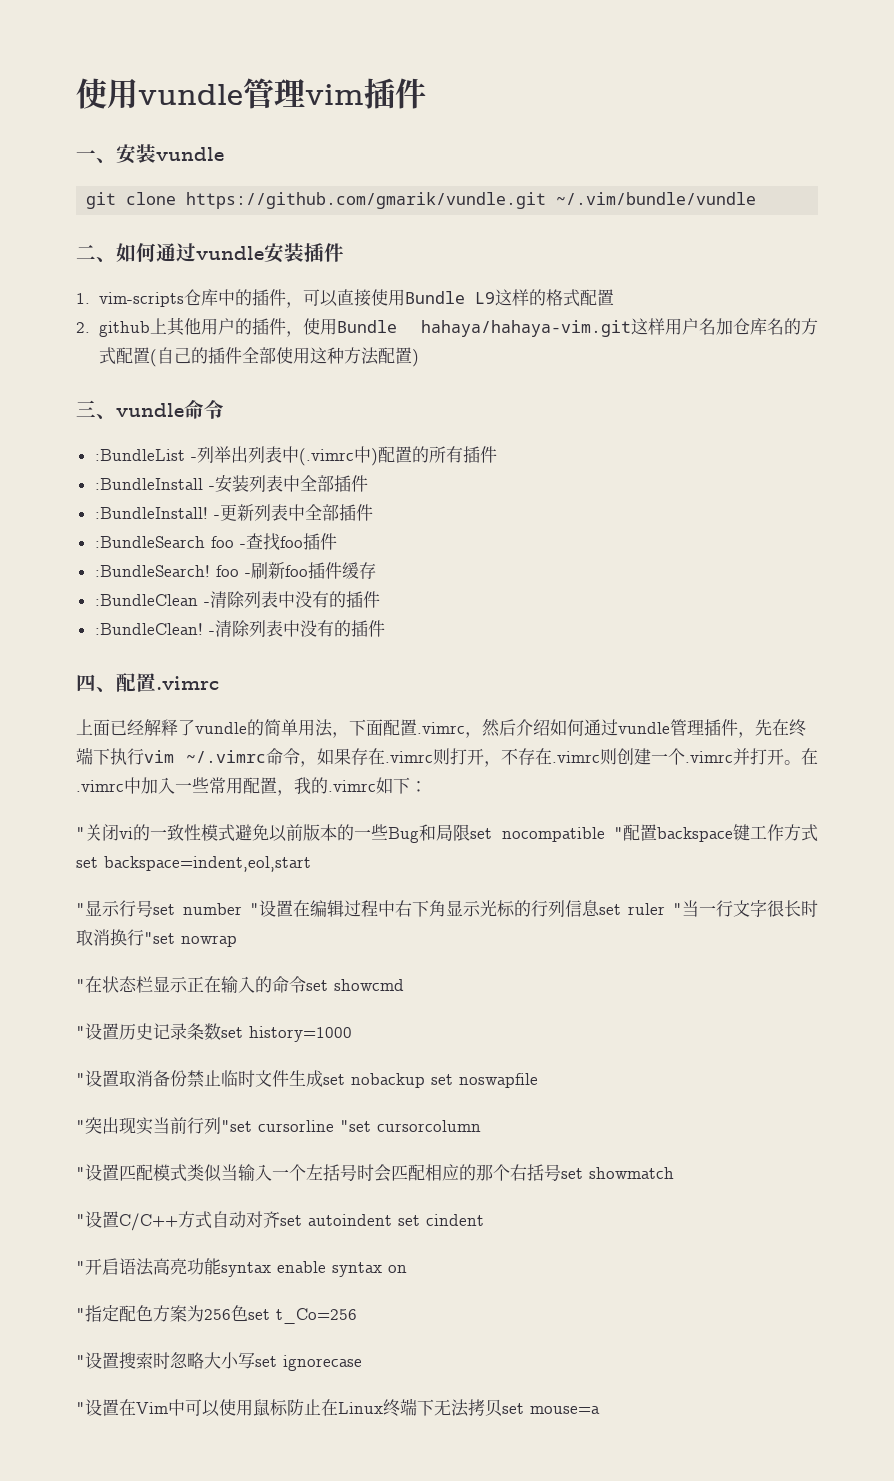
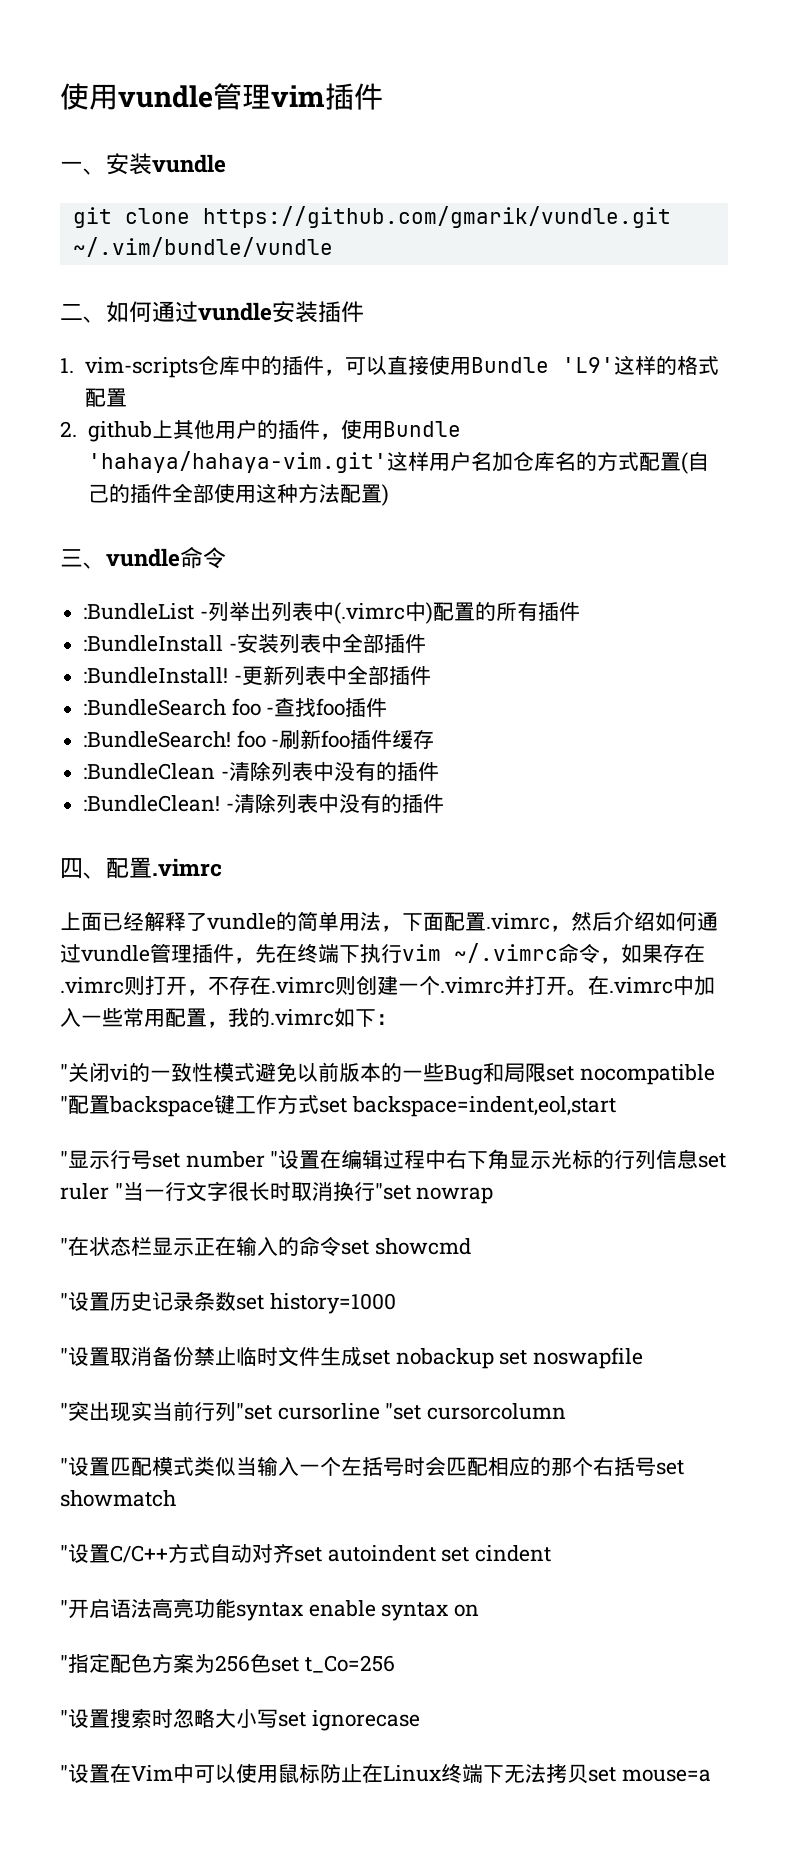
[474,292,495,304] L9 -> [561,357,614,373] 'L9'
[421,320,631,337] hahaya/hahaya-vim.git -> [87,451,387,473] 'hahaya/hahaya-vim.git'

